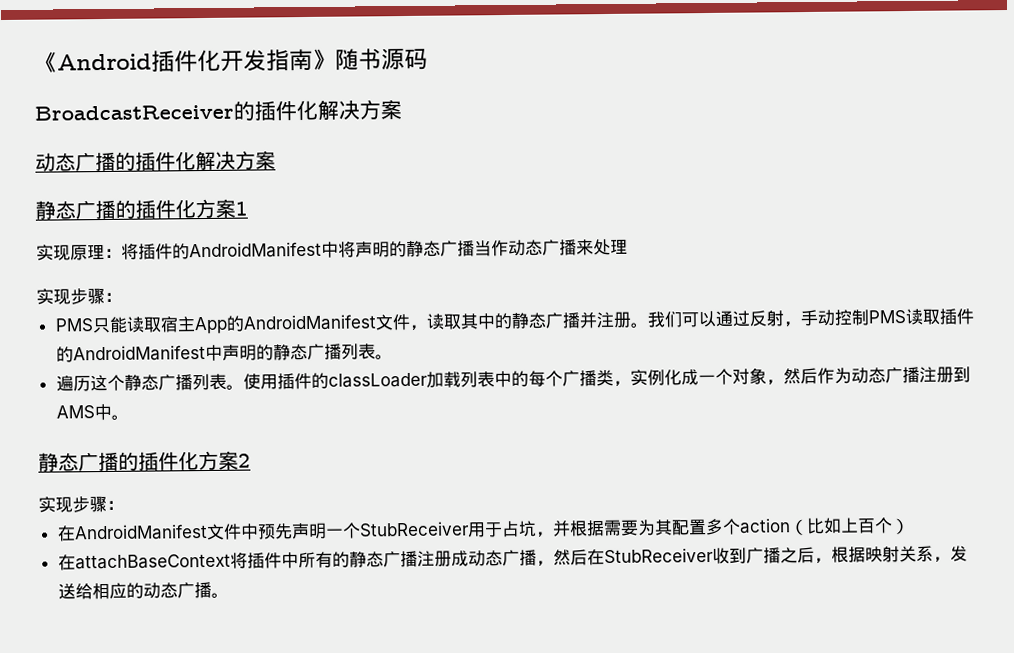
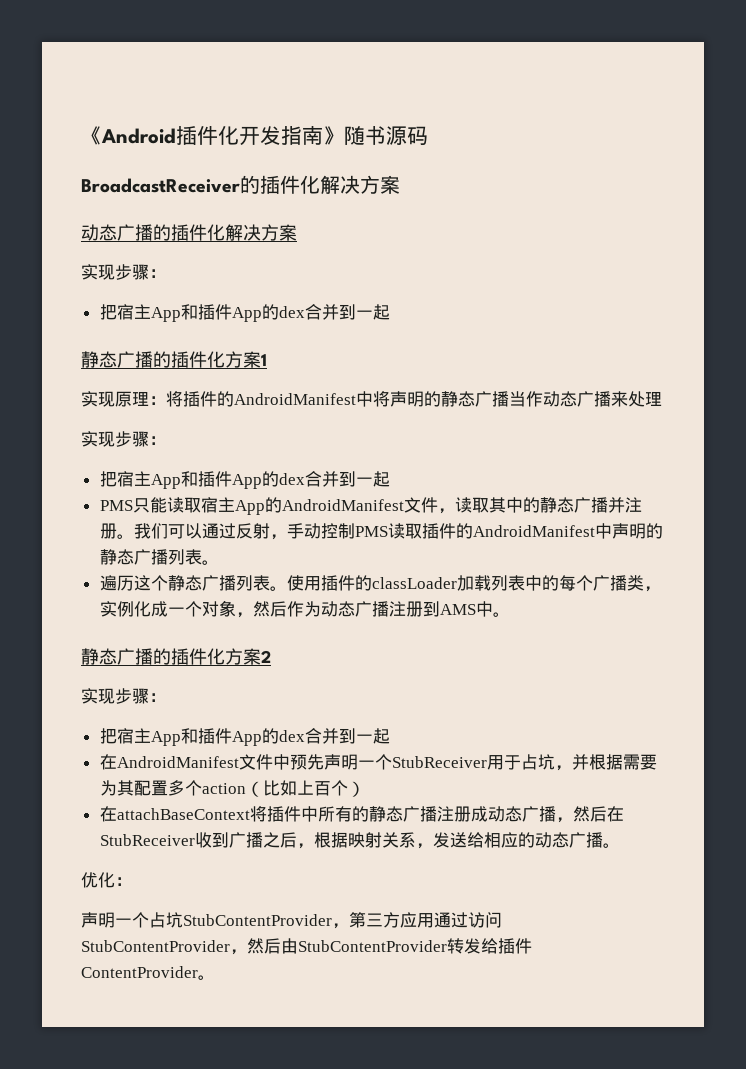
(276, 160) none -> [81,264,166,280] [99,304,390,322] // 实现步骤： // 把宿主App和插件App的dex合并到一起
(122, 297) none -> [99,471,390,489] // 把宿主App和插件App的dex合并到一起
(124, 505) none -> [99,728,390,746] // 把宿主App和插件App的dex合并到一起
(229, 595) none -> [81,872,132,888] [81,912,502,929] [81,938,532,955] [81,966,215,980] // 优化： // 声明一个占坑StubContentProvider，第三方应用通过访问StubContentProvider，然后由StubContentProvider转发给插件ContentProvider。

